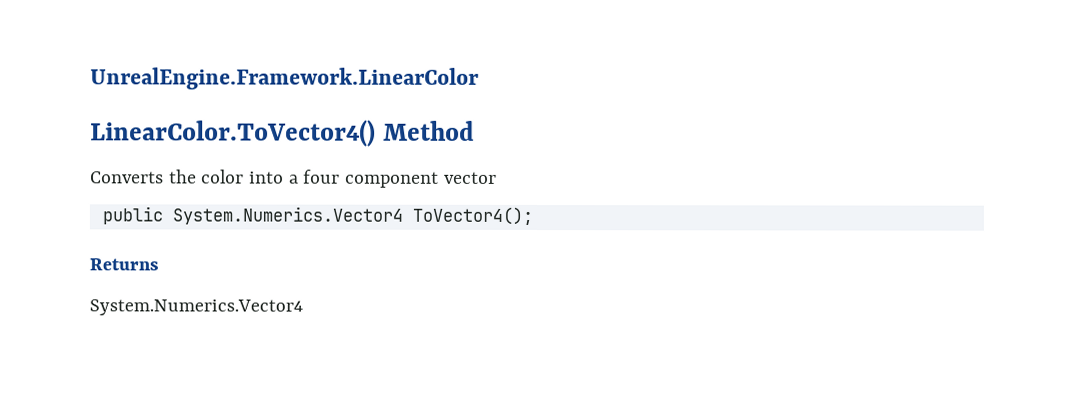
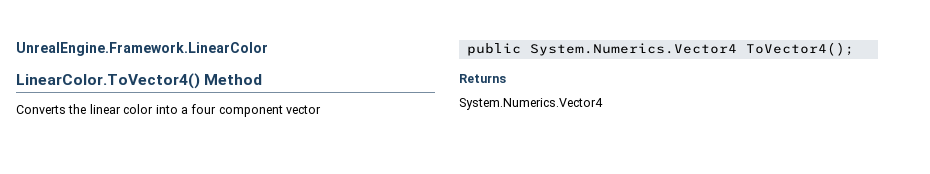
(197, 176) none -> [89,104,121,114] linear

